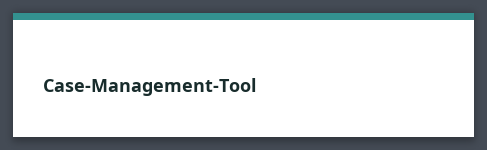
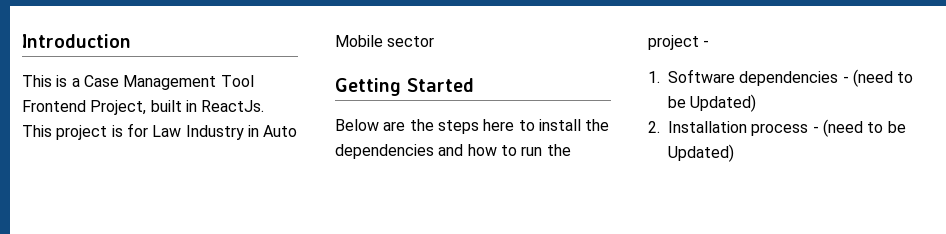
[43,78,256,96] Case-Management-Tool -> [22,34,131,48] [22,75,254,90] [22,100,265,115] [22,123,298,140] [335,35,435,47] [335,78,474,96] [335,119,610,134] [335,144,571,159] [648,35,710,50] [648,69,914,87] [668,94,757,112] [648,119,906,137] [668,144,734,162] Introduction // This is a Case Management Tool Frontend Project, built in ReactJs. This project is for Law Industry in Auto Mobile sector // Getting Started // Below are the steps here to install the dependencies and how to run the project - // 1. Software dependencies - (need to be Updated) // 2. Installation process - (need to be Updated)

